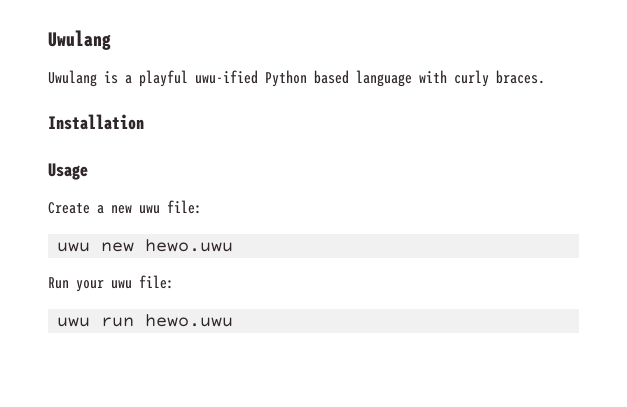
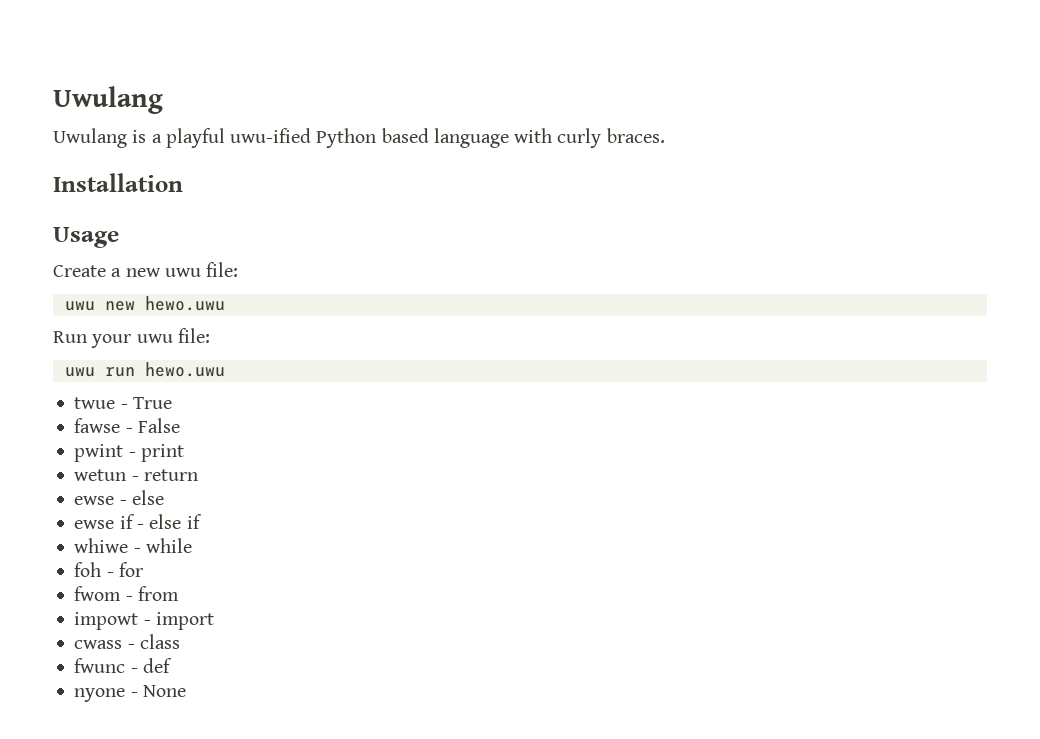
(234, 320) none -> [74,397,172,409] [74,418,180,433] [74,444,184,462] [74,469,198,481] [74,490,164,505] [74,514,202,529] [74,538,192,553] [74,562,143,577] [74,586,179,601] [74,612,214,630] [74,634,180,649] [74,658,172,673] [74,685,186,702] // twue - True // fawse - False // pwint - print // wetun - return // ewse - else // ewse if - else if // whiwe - while // foh - for // fwom - from // impowt - import // cwass - class // fwunc - def // nyone - None

